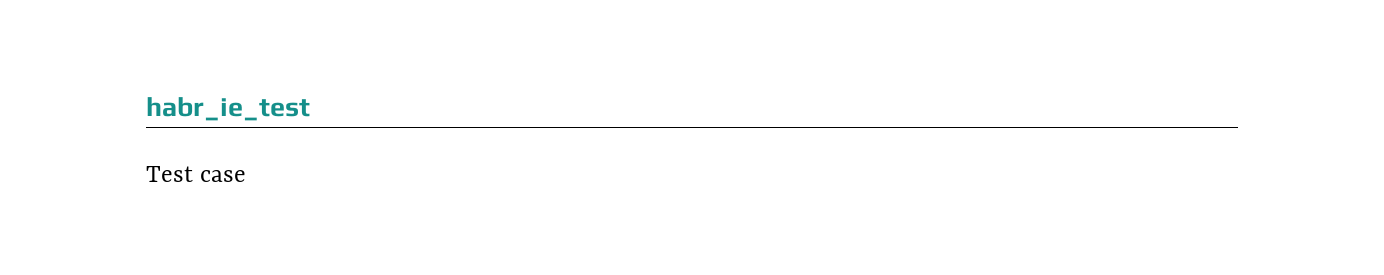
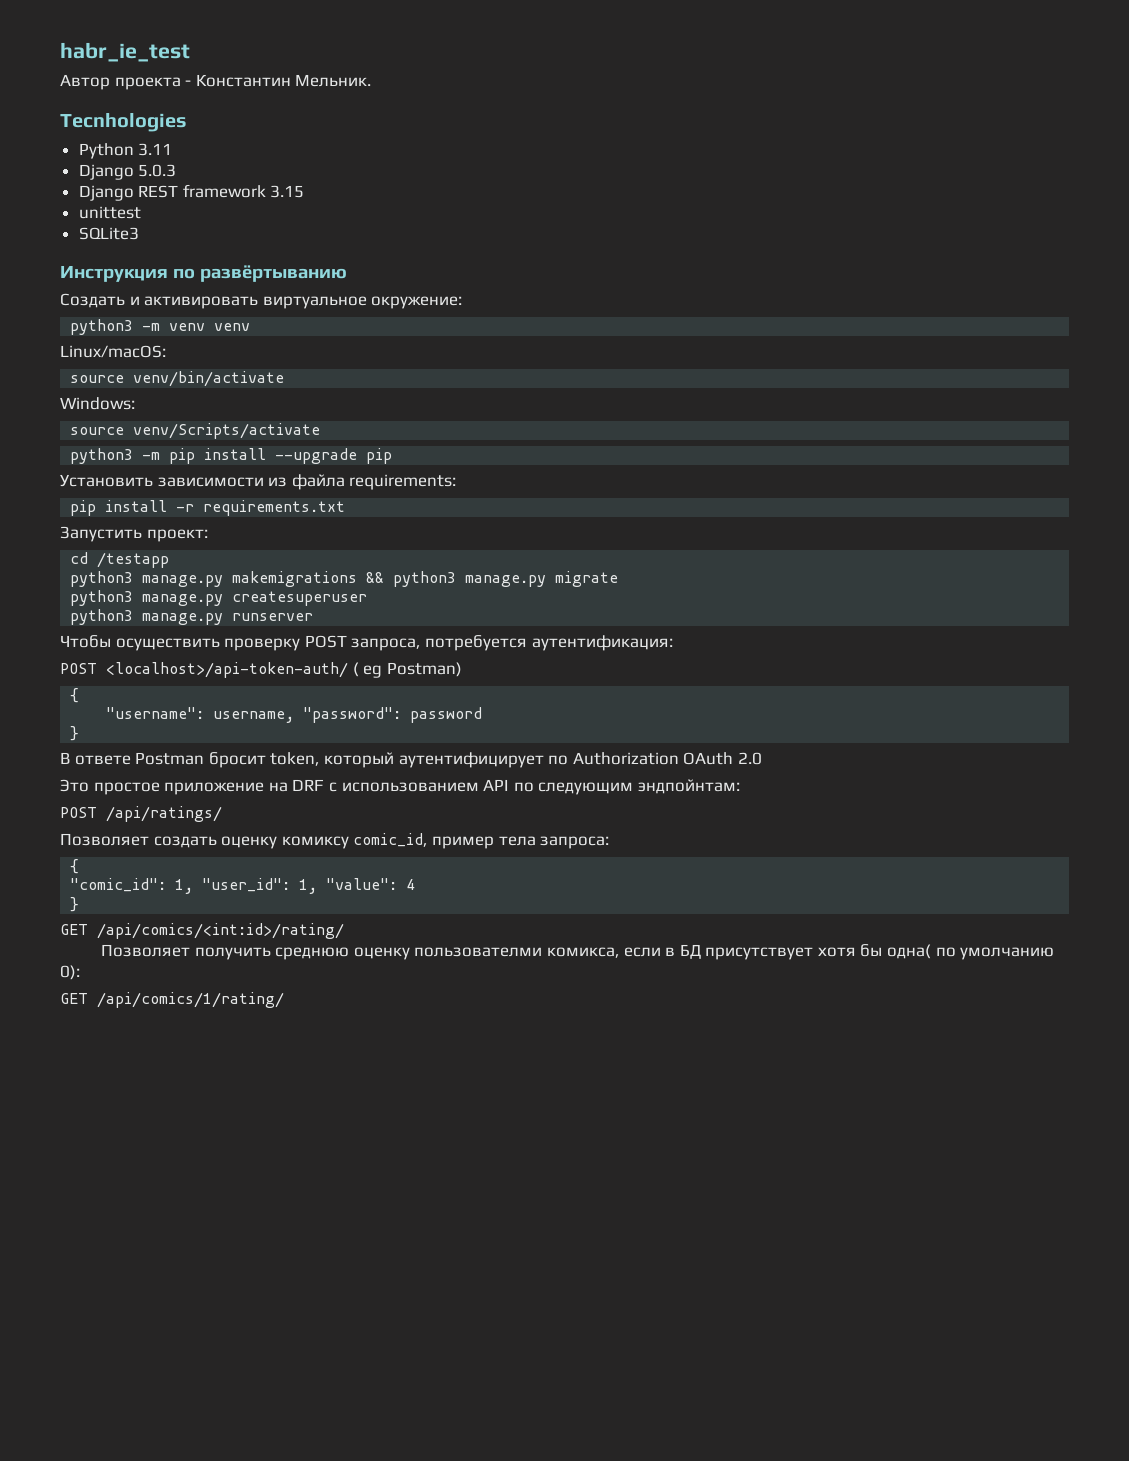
[146,166,247,182] Test case -> [60,74,372,90] [60,113,187,132] [78,143,173,159] [78,164,177,180] [78,184,305,201] [78,206,141,219] [78,227,139,240] [60,265,347,282] [60,293,463,309] [70,319,251,335] [60,345,166,358] [70,371,285,387] [60,397,135,410] [70,423,321,439] [70,448,393,464] [60,474,457,490] [70,500,346,516] [60,526,208,542] [70,552,170,568] [70,571,619,587] [70,590,368,606] [70,609,314,625] [60,635,673,651] [60,662,462,678] [70,688,80,703] [106,707,483,723] [70,726,80,741] [60,752,762,768] [60,779,740,795] [60,806,222,822] [60,833,610,849] [70,859,80,874] [70,878,416,894] [70,897,80,912] [60,923,344,939] [100,944,1055,960] [60,965,80,980] [60,992,284,1008] Автор проекта - Константин Мельник. // Tecnhologies // Python 3.11 // Django 5.0.3 // Django REST framework 3.15 // unittest // SQLite3 // Инструкция по развёртыванию // Создать и активировать виртуальное окружение: // python3 -m venv venv // Linux/macOS: // source venv/bin/activate // Windows: // source venv/Scripts/activate // python3 -m pip install --upgrade pip // Установить зависимости из файла requirements: // pip install -r requirements.txt // Запустить проект: // cd /testapp // python3 manage.py makemigrations && python3 manage.py migrate // python3 manage.py createsuperuser // python3 manage.py runserver // Чтобы осуществить проверку POST запроса, потребуется аутентификация: // POST <localhost>/api-token-auth/ ( eg Postman) // { // "username": username, "password": password // } // В ответе Postman бросит token, который аутентифицирует по Authorization OAuth 2.0 // Это простое приложение на DRF с использованием API по следующим эндпойнтам: // POST /api/ratings/ // Позволяет создать оценку комиксу comic_id, пример тела запроса: // { // "comic_id": 1, "user_id": 1, "value": 4 // } // GET /api/comics/<int:id>/rating/ // Позволяет получить среднюю оценку пользователми комикса, если в БД присутствует хотя бы одна( по умолчанию 0): // GET /api/comics/1/rating/

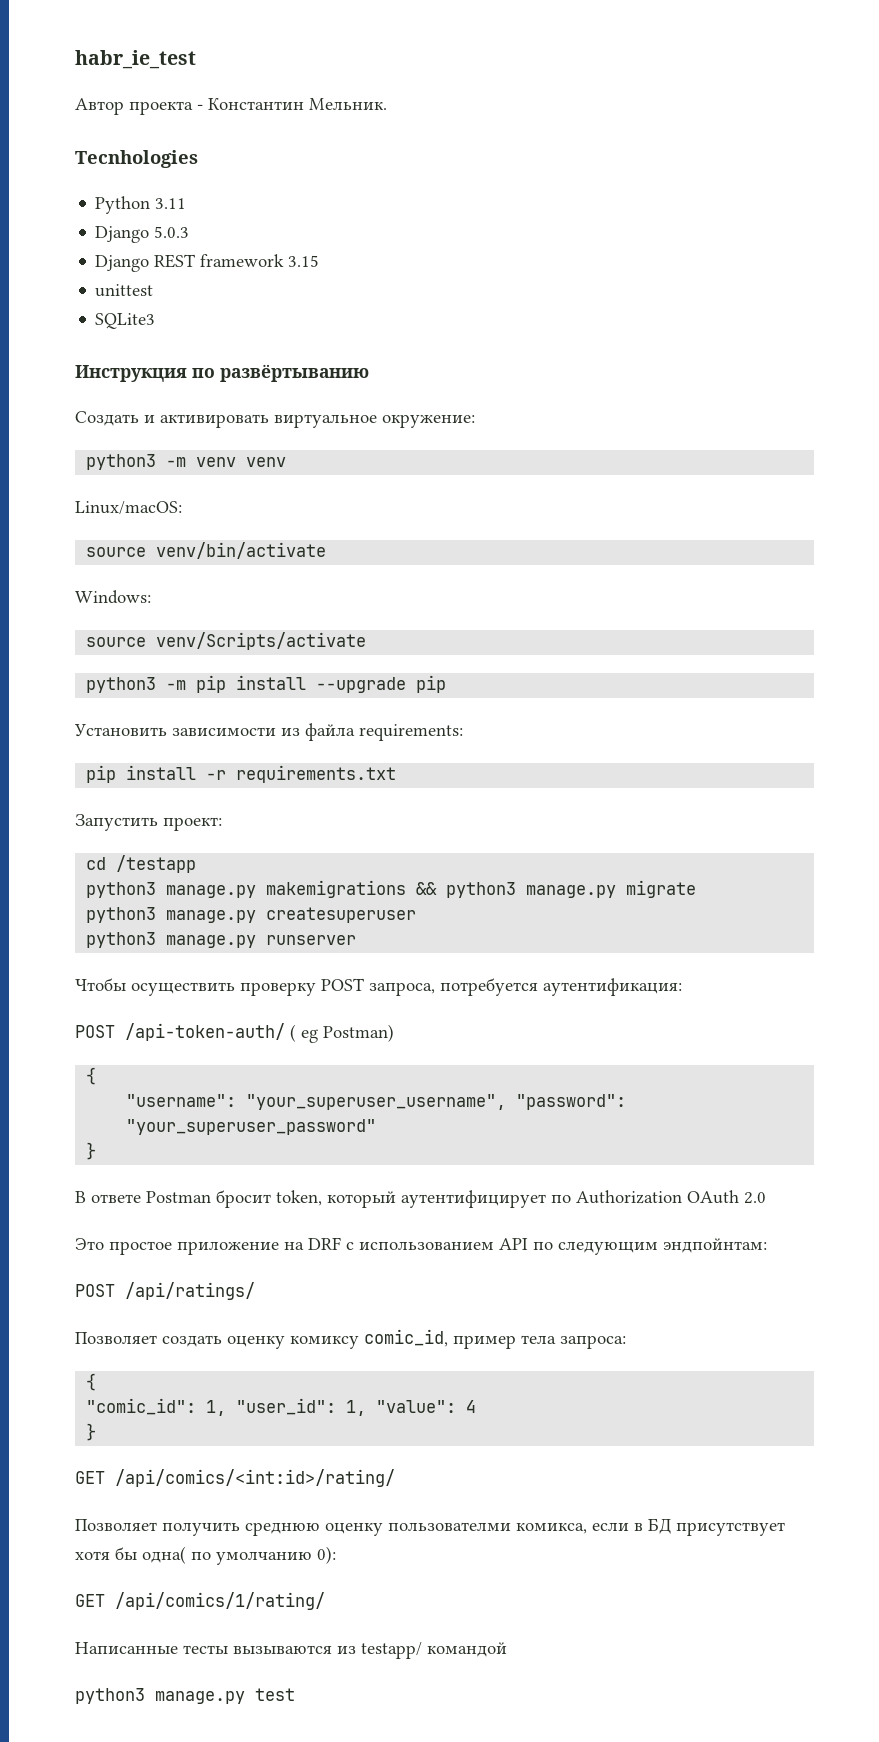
[106,662,348,678] <localhost>/api-token-auth/ -> [125,1023,285,1041] /api-token-auth/
[213,707,483,723] username, "password": password -> [246,1094,627,1110] [126,1119,377,1135] "your_superuser_username", "password": "your_superuser_password"
(284, 1000) none -> [75,1642,507,1659] [75,1688,295,1704] // Написанные тесты вызываются из testapp/ командой // python3 manage.py test

